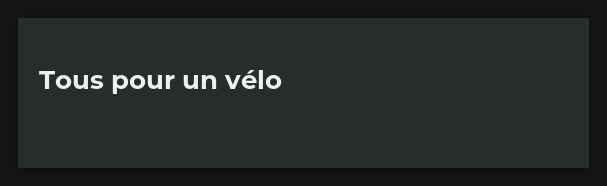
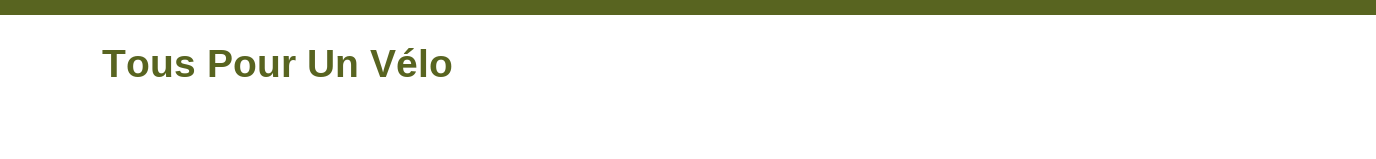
[111,70,283,94] pour un vélo -> [207,48,453,77] Pour Un Vélo

